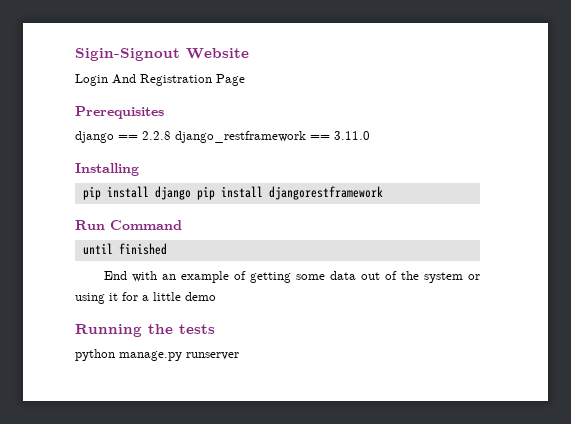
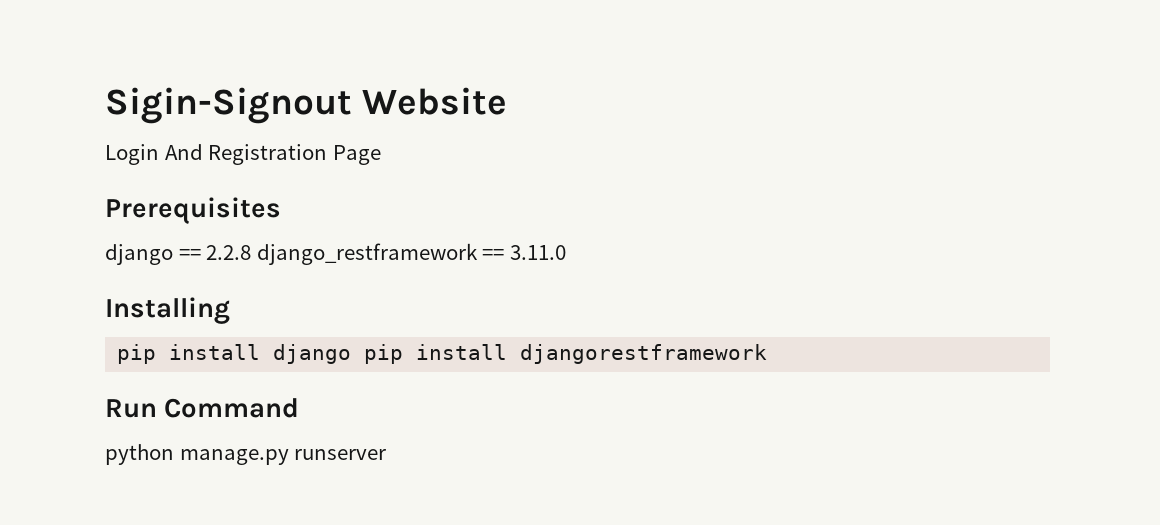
[82,243,167,255] [104,271,480,283] [75,292,216,304] [75,324,215,337] // until finished // End with an example of getting some data out of the system or using it for a little demo // Running the tests -> (300, 408) none

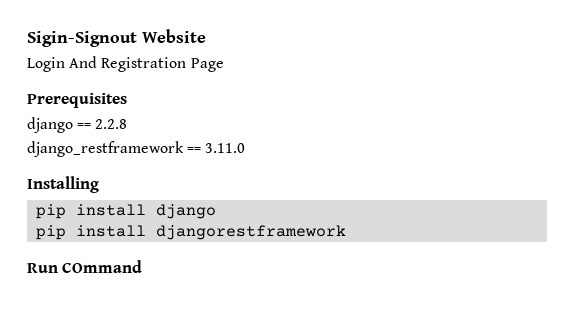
(252, 252) none -> (128, 124) //
(352, 354) none -> (217, 211) //
[164,398,300,418] [105,444,387,465] Command // python manage.py runserver -> [62,260,143,273] COmmand

